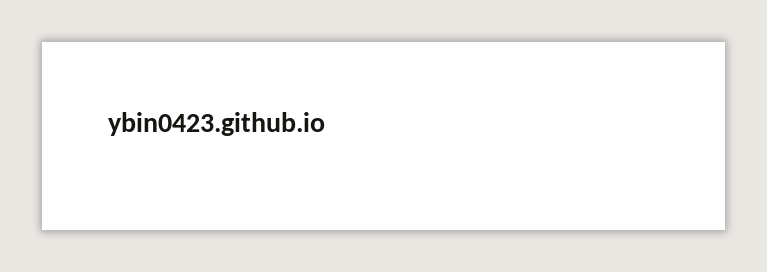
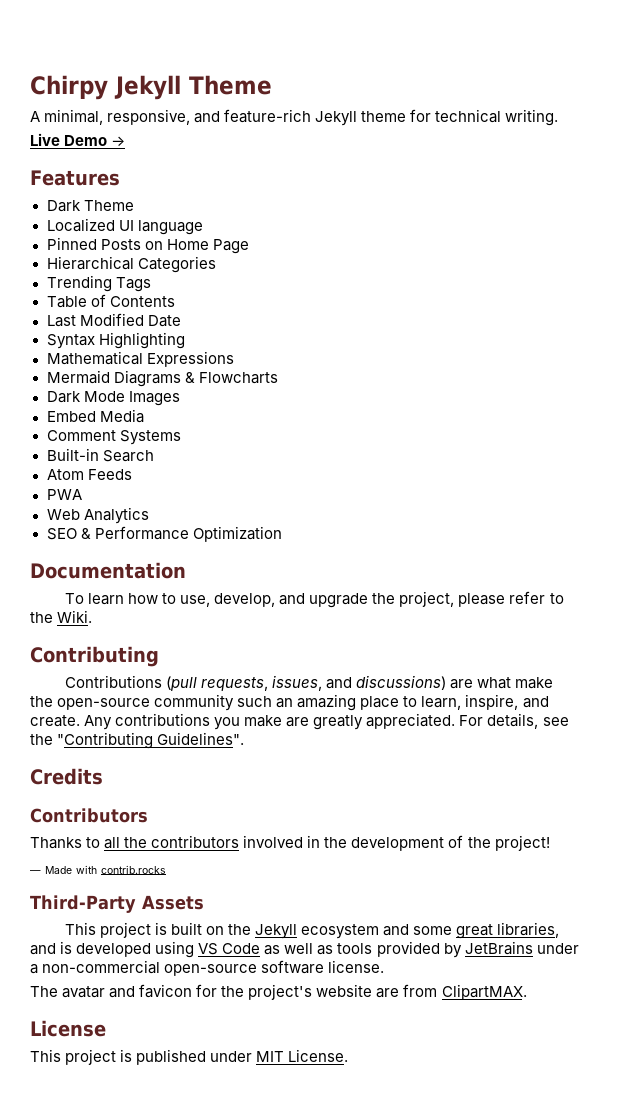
[108,112,325,136] ybin0423.github.io -> [30,75,272,100] [30,109,559,126] [30,133,126,146] [30,170,120,186] [46,200,134,212] [46,218,203,235] [46,237,249,254] [46,256,216,273] [46,275,151,292] [46,294,175,308] [46,313,181,327] [46,332,185,349] [46,351,234,367] [46,370,278,387] [46,391,180,406] [46,409,144,423] [46,430,181,445] [46,448,154,462] [46,469,132,480] [46,489,82,500] [46,507,149,524] [46,526,282,542] [30,562,186,579] [64,591,564,608] [30,610,93,623] [30,646,159,667] [64,675,554,691] [30,694,549,711] [30,713,569,730] [30,732,245,749] [30,768,103,785] [30,808,148,823] [30,835,550,851] [30,865,167,874] [30,895,204,913] [64,922,560,939] [30,941,579,958] [30,960,385,976] [30,984,527,1000] [30,1020,106,1037] [30,1049,349,1065] Chirpy Jekyll Theme // A minimal, responsive, and feature-rich Jekyll theme for technical writing. // Live Demo → // Features // Dark Theme // Localized UI language // Pinned Posts on Home Page // Hierarchical Categories // Trending Tags // Table of Contents // Last Modified Date // Syntax Highlighting // Mathematical Expressions // Mermaid Diagrams & Flowcharts // Dark Mode Images // Embed Media // Comment Systems // Built-in Search // Atom Feeds // PWA // Web Analytics // SEO & Performance Optimization // Documentation // To learn how to use, develop, and upgrade the project, please refer to the Wiki. // Contributing // Contributions (pull requests, issues, and discussions) are what make the open-source community such an amazing place to learn, inspire, and create. Any contributions you make are greatly appreciated. For details, see the "Contributing Guidelines". // Credits // Contributors // Thanks to all the contributors involved in the development of the project! // — Made with contrib.rocks // Third-Party Assets // This project is built on the Jekyll ecosystem and some great libraries, and is developed using VS Code as well as tools provided by JetBrains under a non-commercial open-source software license. // The avatar and favicon for the project's website are from ClipartMAX. // License // This project is published under MIT License.

